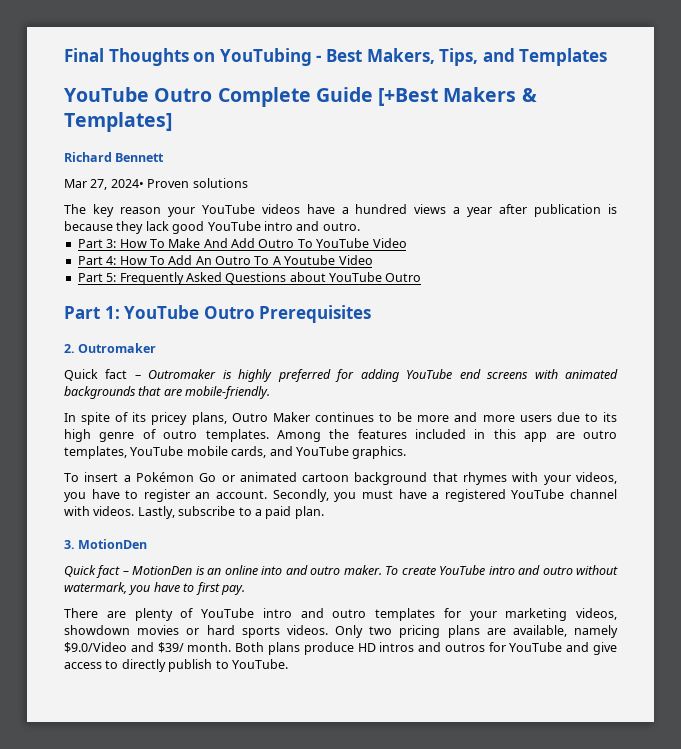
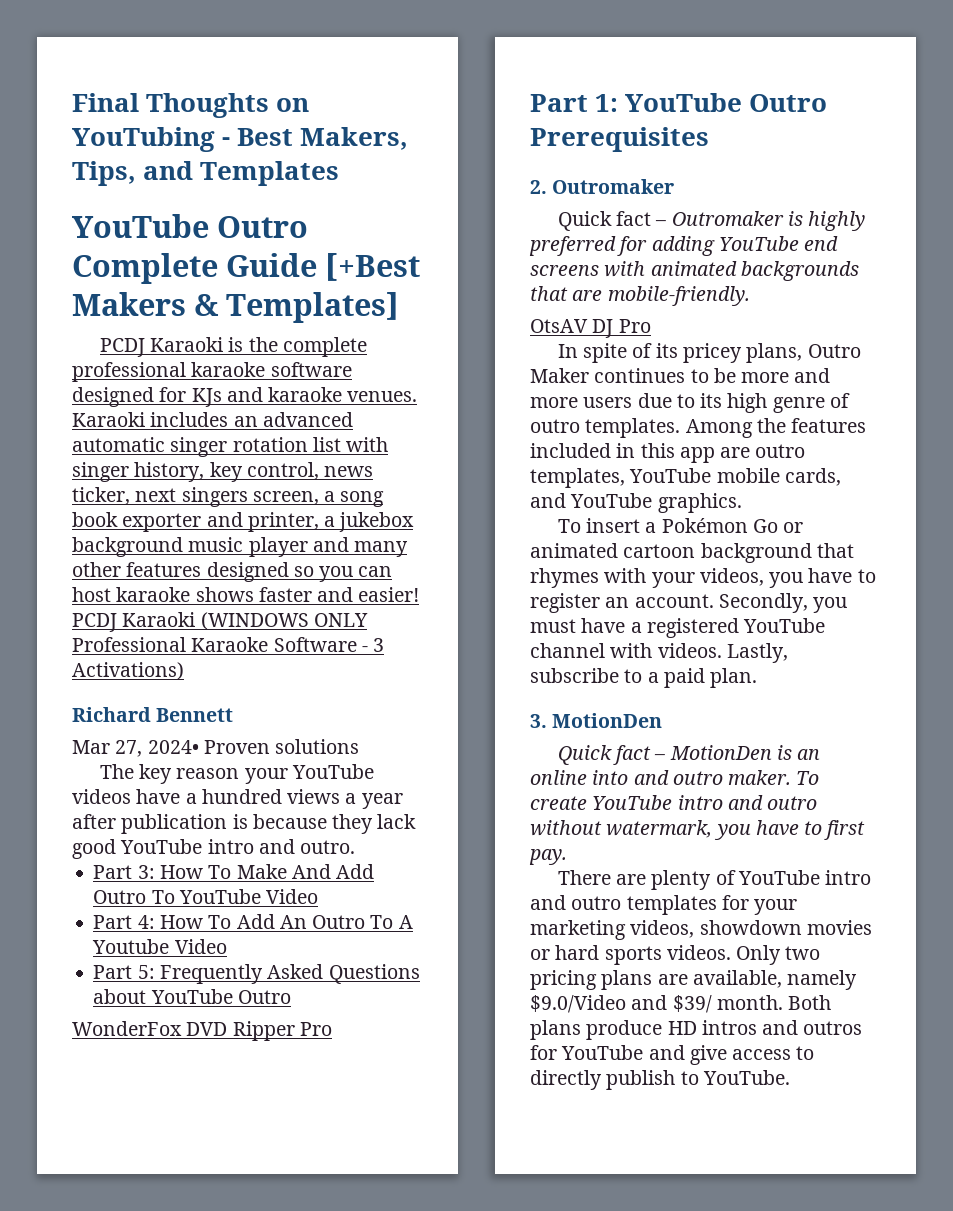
(172, 122) none -> [99,337,367,357] [72,362,352,382] [72,387,418,407] [72,412,353,427] [72,437,389,457] [72,462,374,482] [72,487,385,507] [72,512,415,532] [72,537,409,557] [72,562,393,582] [72,587,420,602] [72,612,368,632] [72,637,385,652] [72,662,184,680] // PCDJ Karaoki is the complete professional karaoke software designed for KJs and karaoke venues. Karaoki includes an advanced automatic singer rotation list with singer history, key control, news ticker, next singers screen, a song book exporter and printer, a jukebox background music player and many other features designed so you can host karaoke shows faster and easier! PCDJ Karaoki (WINDOWS ONLY Professional Karaoke Software - 3 Activations)
(422, 277) none -> [72,1021,332,1041] // WonderFox DVD Ripper Pro
(271, 392) none -> [530,319,651,338] // OtsAV DJ Pro

